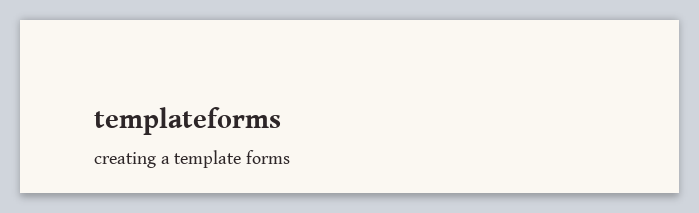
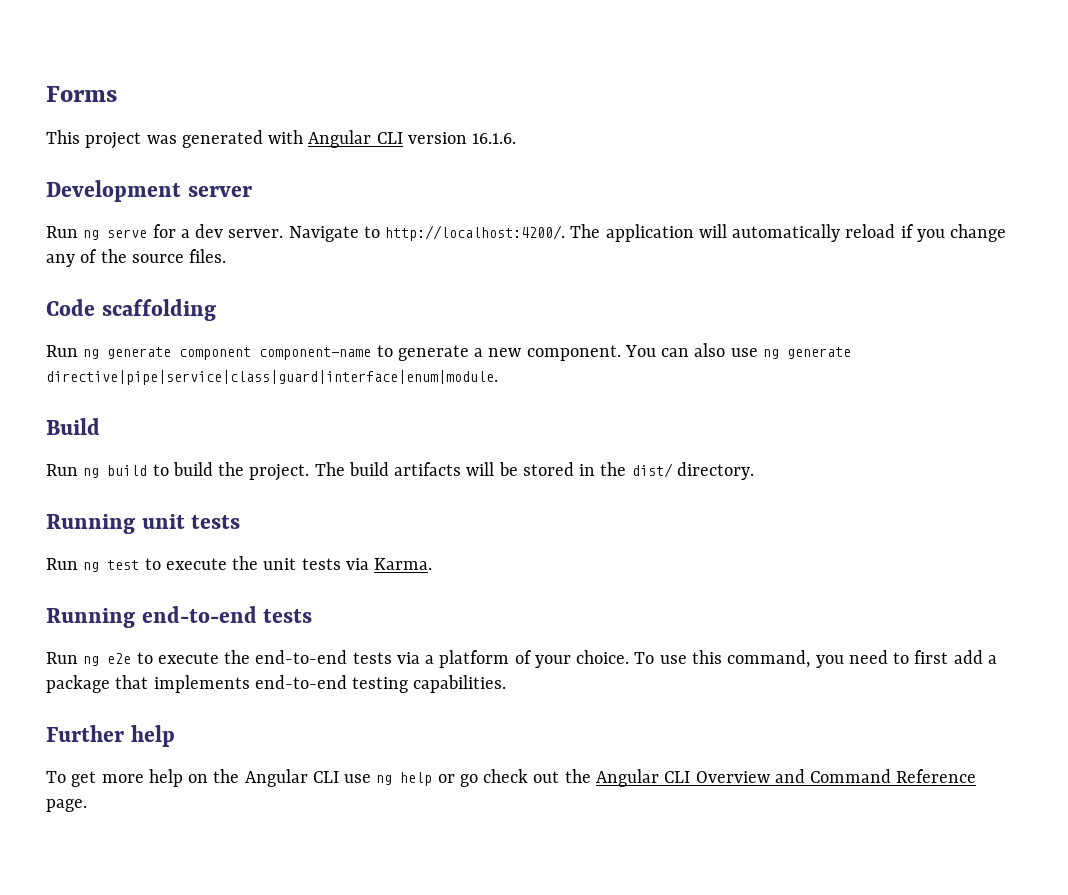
[94,107,281,135] [94,150,291,168] templateforms // creating a template forms -> [46,86,117,102] [46,130,517,149] [46,180,252,202] [46,224,1007,242] [46,249,227,267] [46,299,216,321] [46,343,851,361] [46,370,498,385] [46,418,100,435] [46,462,754,481] [46,514,241,534] [46,556,433,572] [46,606,313,628] [46,650,997,668] [46,675,507,693] [46,725,175,747] [46,769,977,787] [46,799,87,812] Forms // This project was generated with Angular CLI version 16.1.6. // Development server // Run ng serve for a dev server. Navigate to http://localhost:4200/. The application will automatically reload if you change any of the source files. // Code scaffolding // Run ng generate component component-name to generate a new component. You can also use ng generate directive|pipe|service|class|guard|interface|enum|module. // Build // Run ng build to build the project. The build artifacts will be stored in the dist/ directory. // Running unit tests // Run ng test to execute the unit tests via Karma. // Running end-to-end tests // Run ng e2e to execute the end-to-end tests via a platform of your choice. To use this command, you need to first add a package that implements end-to-end testing capabilities. // Further help // To get more help on the Angular CLI use ng help or go check out the Angular CLI Overview and Command Reference page.

